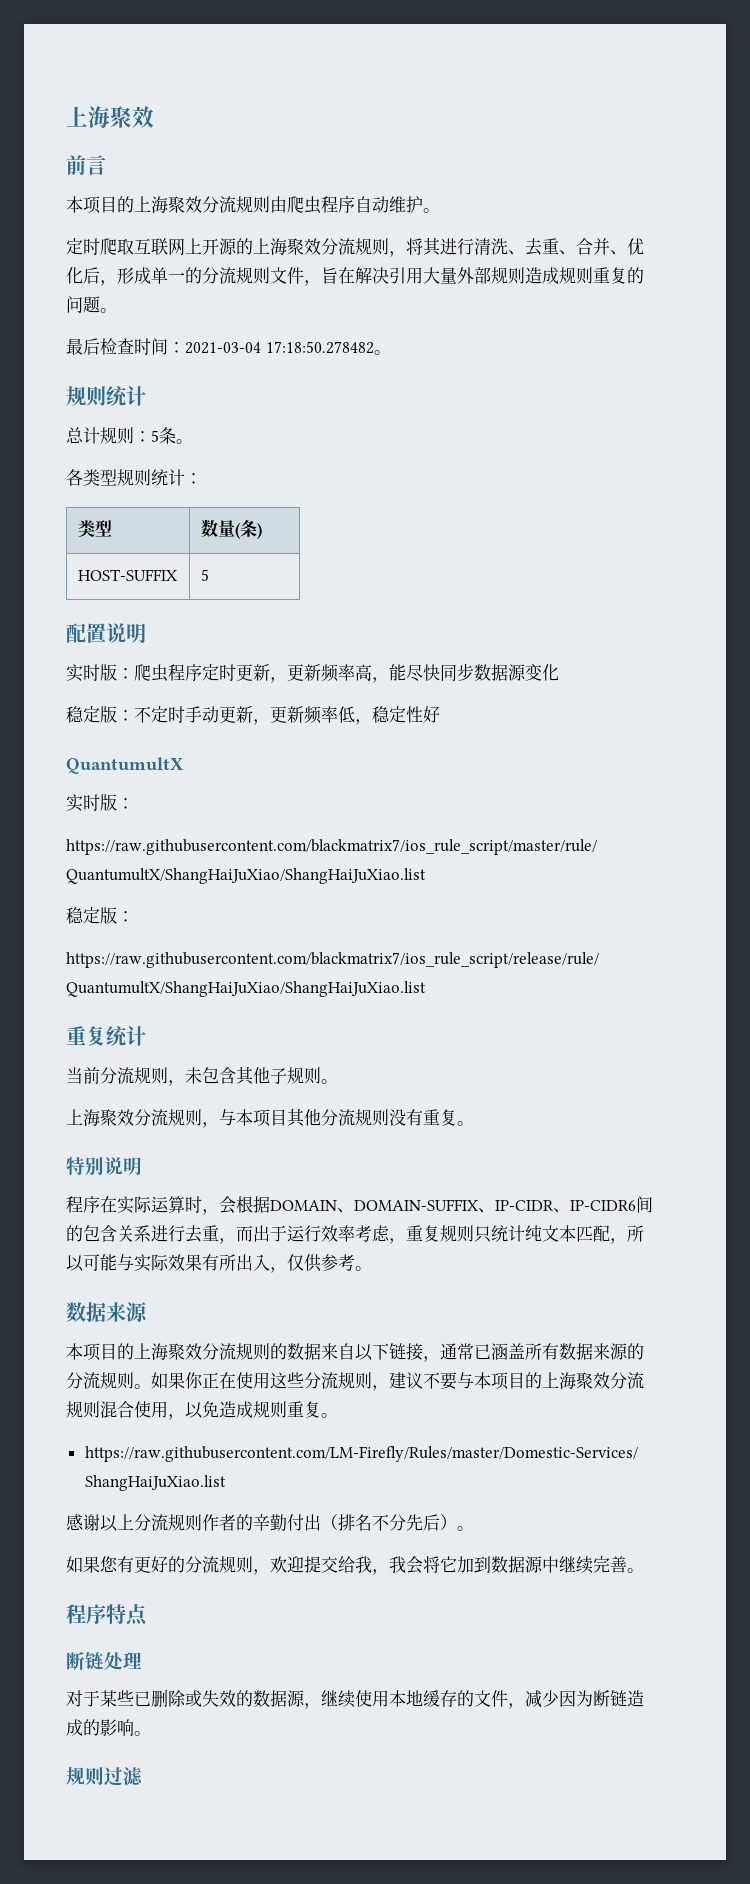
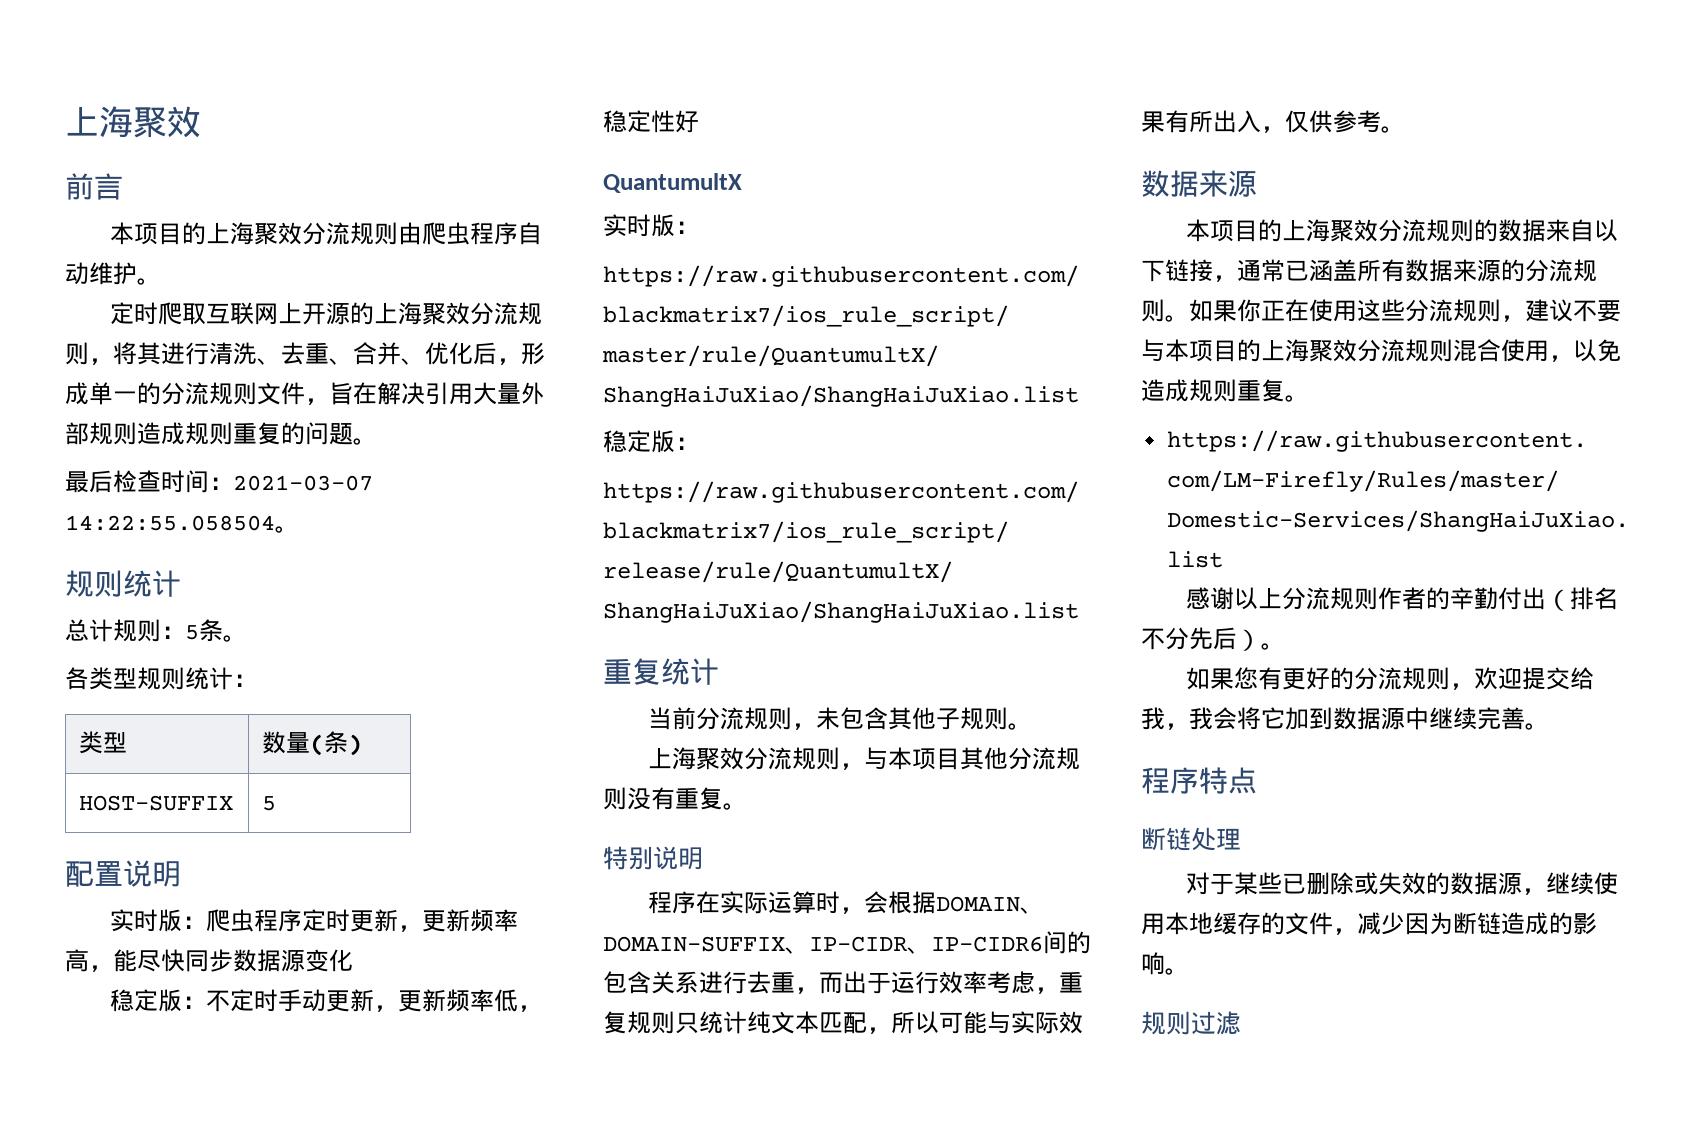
[185,341,374,354] 2021-03-04 17:18:50.278482 -> [233,475,373,491] [65,515,275,531] 2021-03-07 14:22:55.058504

